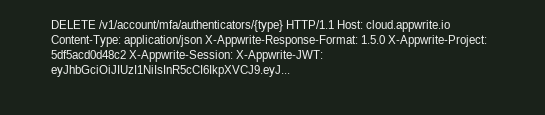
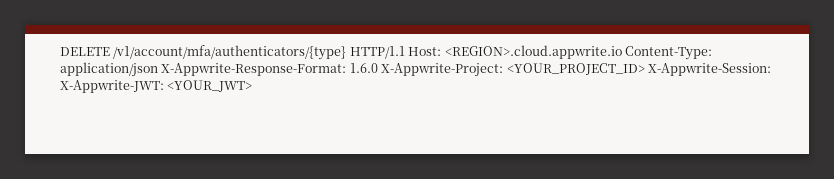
[366,20,451,32] cloud.appwrite.io -> [444,45,622,59] <REGION>.cloud.appwrite.io
[361,35,488,47] [51,50,126,59] 1.5.0 X-Appwrite-Project: 5df5acd0d48c2 -> [349,63,645,77] 1.6.0 X-Appwrite-Project: <YOUR_PROJECT_ID>
[51,65,290,77] eyJhbGciOiJIUzI1NiIsInR5cCI6IkpXVCJ9.eyJ... -> [167,80,253,92] <YOUR_JWT>

